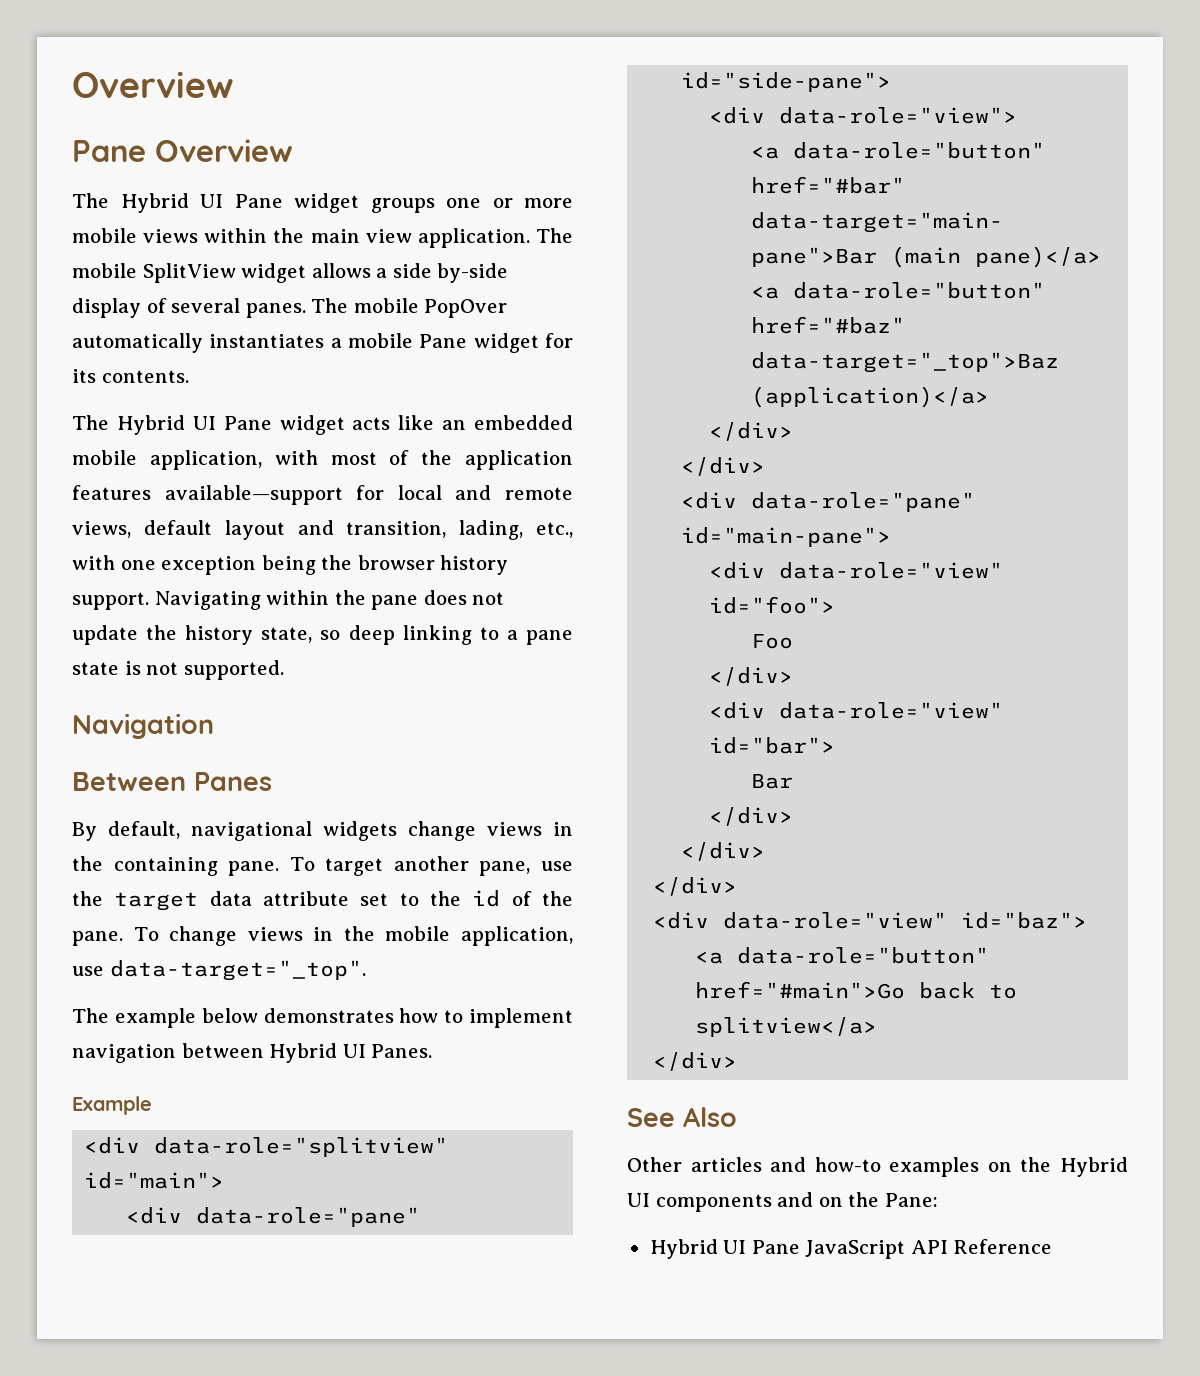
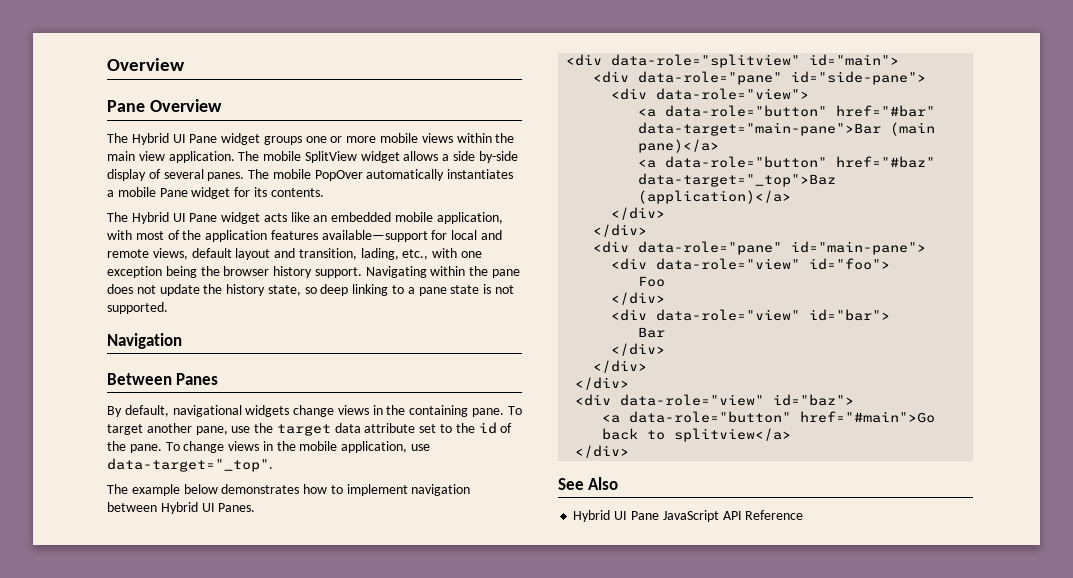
[72,1096,152,1115] // Example -> (256, 507) none
[627,1157,1128,1177] [627,1192,938,1212] // Other articles and how-to examples on the Hybrid UI components and on the Pane: -> (619, 483) none

